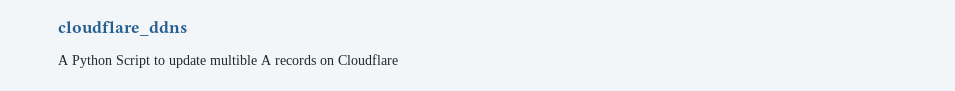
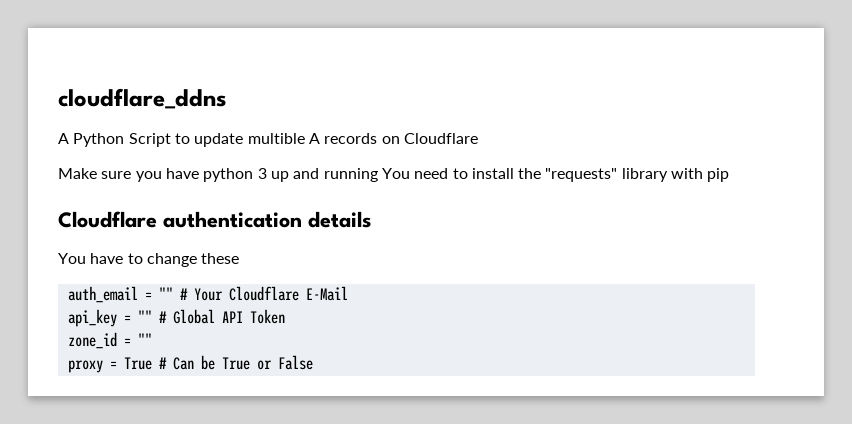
(398, 59) none -> [58,168,730,182] [58,211,371,228] [58,253,240,267] [67,286,348,303] [67,309,285,327] [67,332,152,349] [67,355,313,373] // Make sure you have python 3 up and running You need to install the "requests" library with pip // Cloudflare authentication details // You have to change these // auth_email = "" # Your Cloudflare E-Mail // api_key = "" # Global API Token // zone_id = "" // proxy = True # Can be True or False

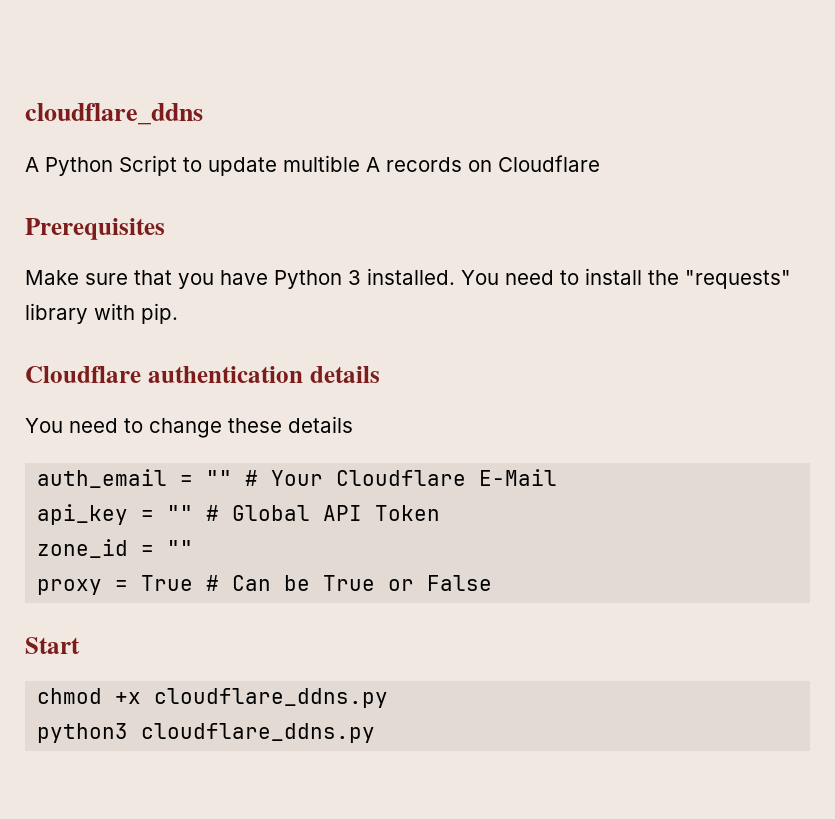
(478, 138) none -> [25,218,165,240] // Prerequisites
(132, 175) none -> [134,270,172,285] that
[203,168,378,182] python 3 up and running -> [274,268,455,289] Python 3 installed.
[707,168,730,182] pip -> [141,303,178,324] pip.
[90,253,124,264] have -> [69,418,118,433] need
(240, 258) none -> [288,416,353,433] details
(313, 362) none -> [25,637,80,654] [37,688,389,708] [37,723,376,743] // Start // chmod +x cloudflare_ddns.py // python3 cloudflare_ddns.py

